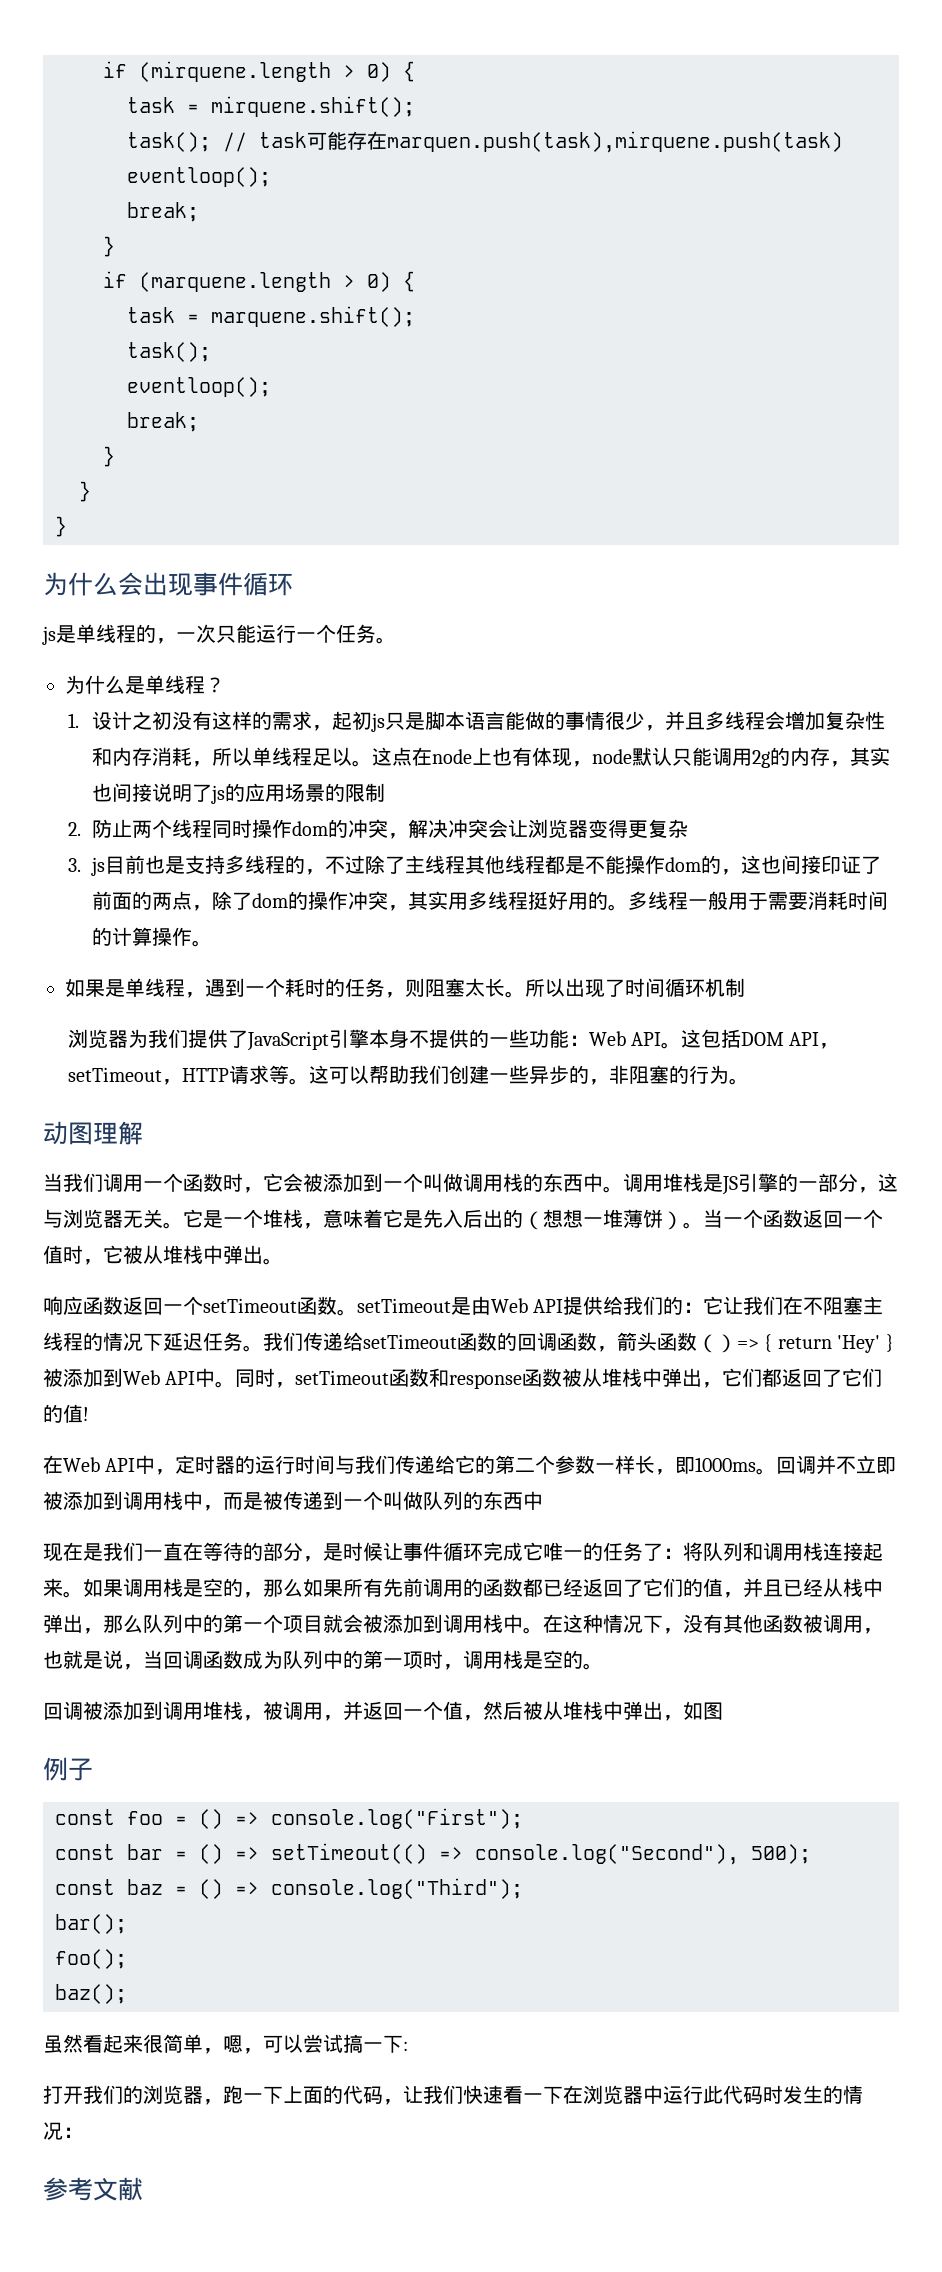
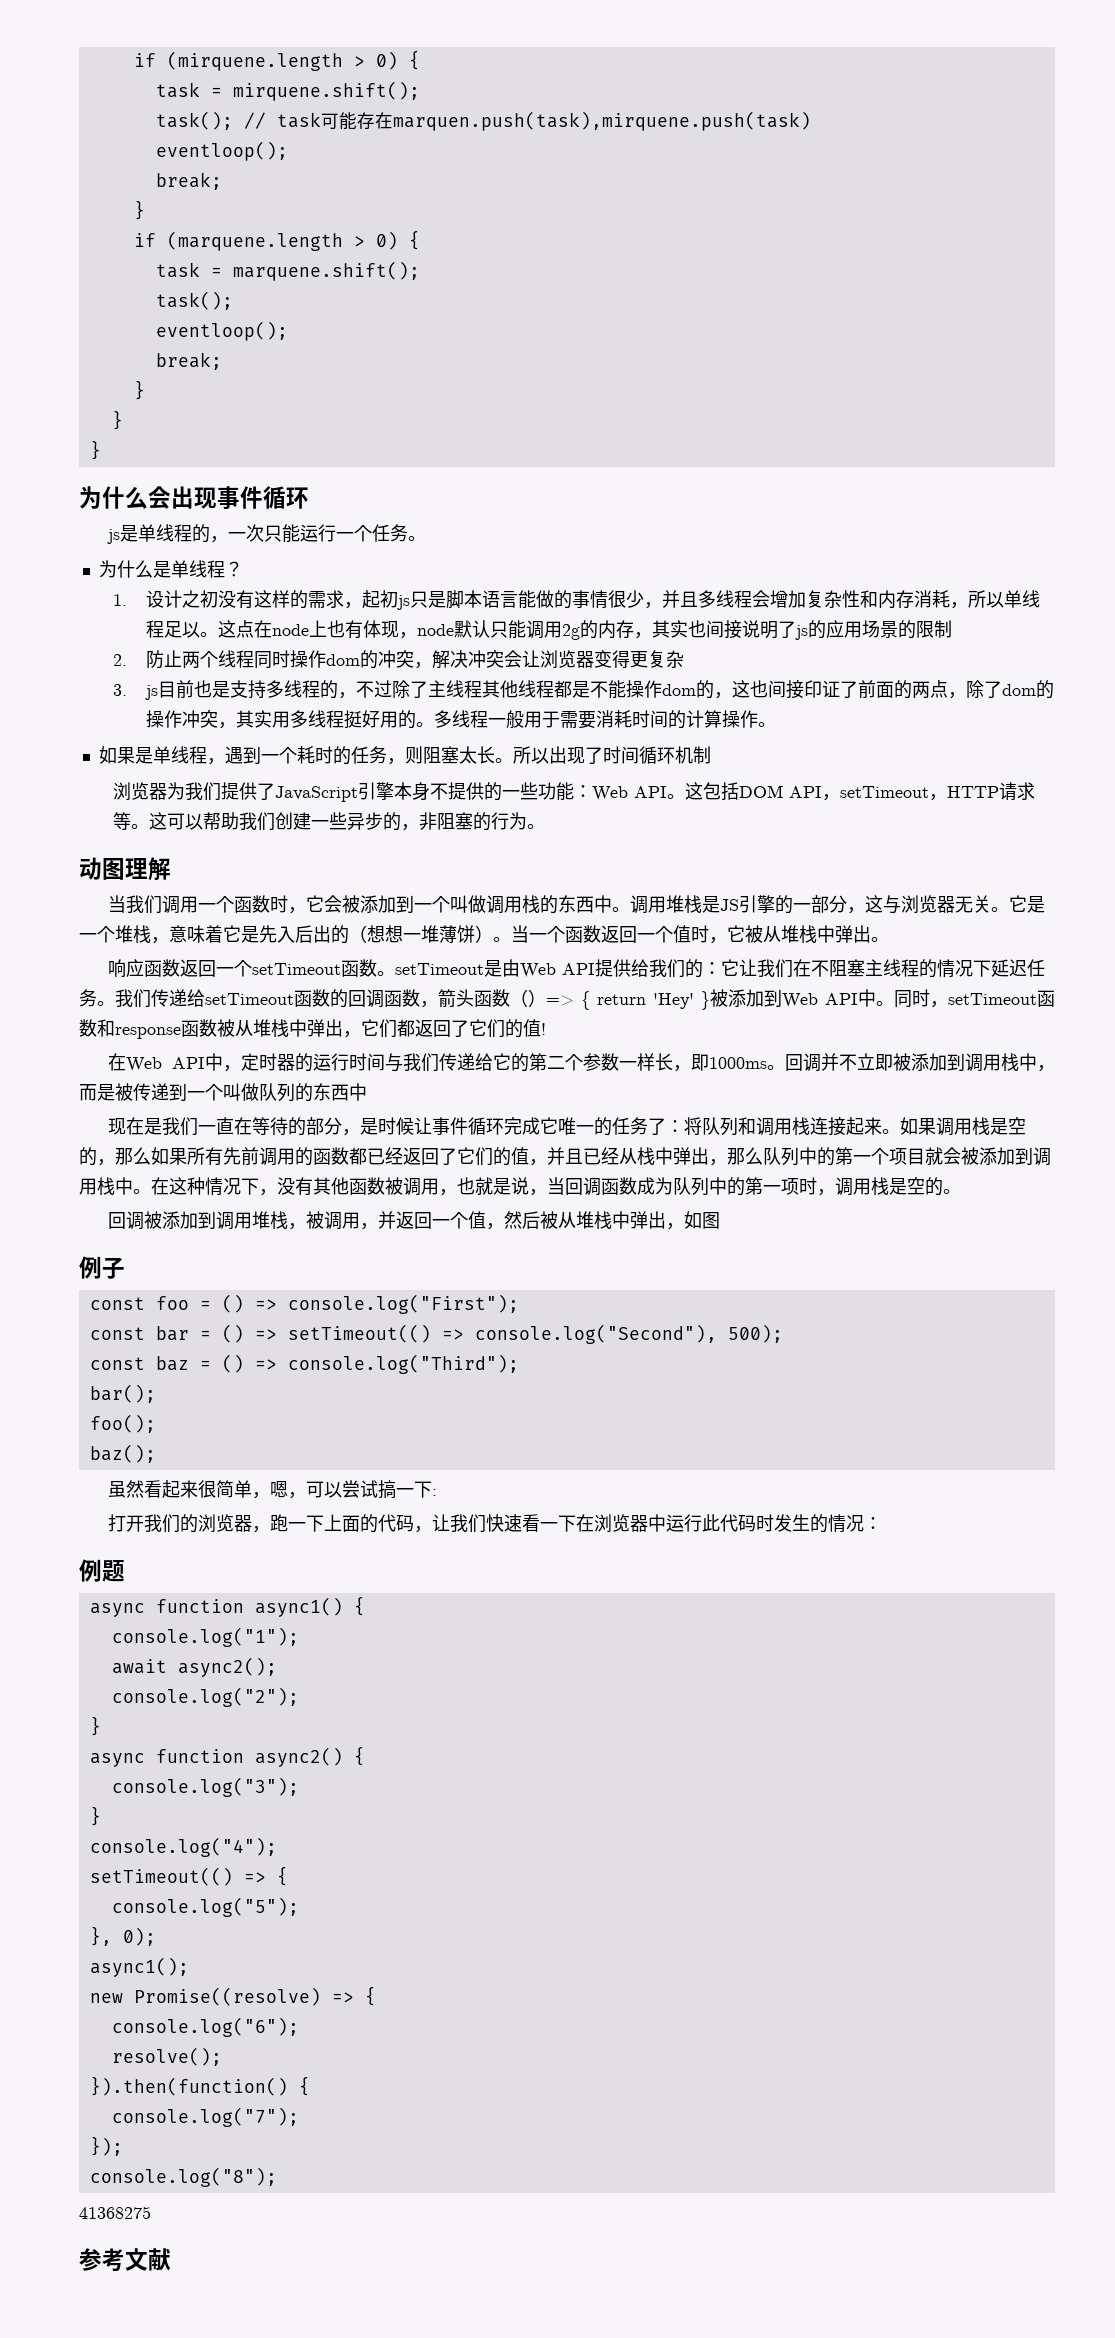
(83, 2132) none -> [79,1559,125,1582] [89,1596,365,1617] [111,1627,299,1647] [111,1657,277,1677] [111,1687,299,1707] [89,1716,101,1736] [89,1746,365,1767] [111,1777,299,1797] [89,1806,101,1826] [89,1837,277,1857] [89,1866,288,1886] [111,1897,299,1917] [89,1926,156,1946] [89,1957,189,1977] [89,1986,376,2006] [111,2017,299,2037] [111,2047,222,2066] [89,2076,310,2096] [111,2107,299,2127] [89,2136,123,2156] [89,2167,277,2187] [79,2206,151,2219] // 例题 // async function async1() { // console.log("1"); // await async2(); // console.log("2"); // } // async function async2() { // console.log("3"); // } // console.log("4"); // setTimeout(() => { // console.log("5"); // }, 0); // async1(); // new Promise((resolve) => { // console.log("6"); // resolve(); // }).then(function() { // console.log("7"); // }); // console.log("8"); // 41368275

